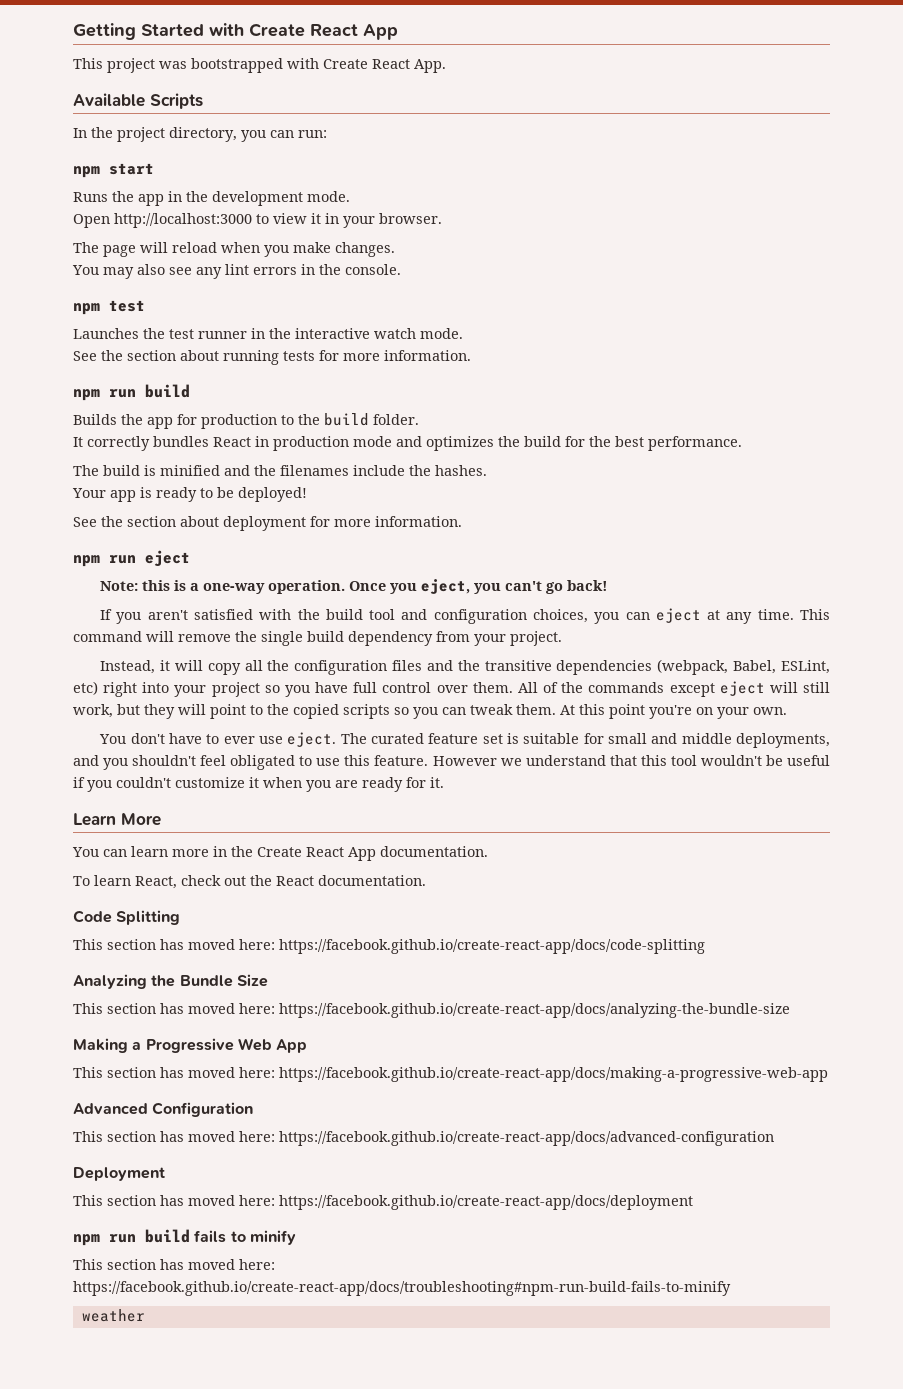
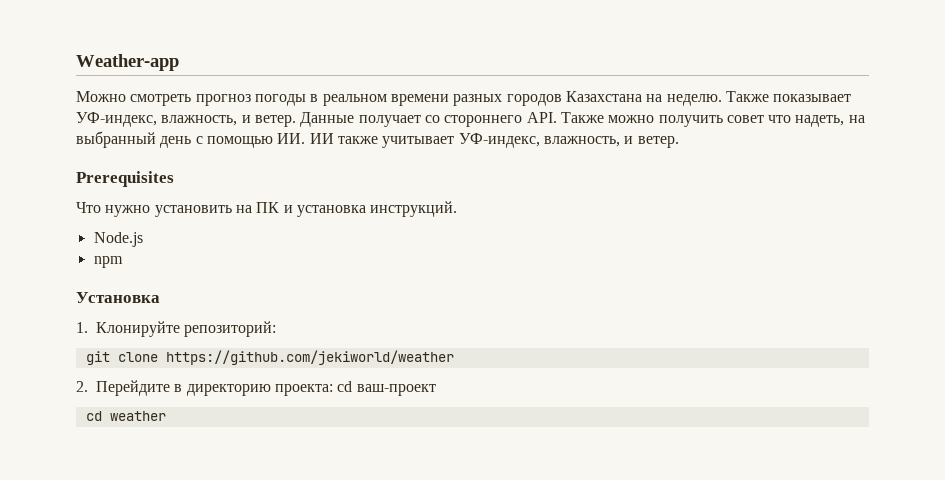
[73,23,398,40] [73,58,446,73] [73,93,203,109] [73,127,327,142] [73,163,154,178] [73,191,350,206] [73,213,442,228] [73,242,395,257] [72,264,401,279] [73,300,145,315] [73,328,463,339] [73,350,471,365] [73,384,190,401] [73,413,419,429] [73,436,742,451] [73,465,487,476] [72,487,307,502] [73,516,462,531] [73,550,190,567] [100,579,609,594] [100,608,830,624] [73,631,562,646] [100,659,831,675] [73,681,830,697] [73,704,787,719] [99,732,830,748] [73,755,830,770] [73,777,444,792] [73,813,161,826] [72,846,488,861] [73,875,426,889] [73,910,181,925] [73,939,705,954] [73,974,268,989] [73,1003,790,1018] [73,1038,308,1053] [73,1067,828,1082] [73,1102,254,1117] [73,1131,774,1146] [73,1167,165,1181] [73,1195,693,1210] [73,1229,296,1246] [73,1259,275,1270] [73,1281,731,1296] Getting Started with Create React App // This project was bootstrapped with Create React App. // Available Scripts // In the project directory, you can run: // npm start // Runs the app in the development mode. // Open http://localhost:3000 to view it in your browser. // The page will reload when you make changes. // You may also see any lint errors in the console. // npm test // Launches the test runner in the interactive watch mode. // See the section about running tests for more information. // npm run build // Builds the app for production to the build folder. // It correctly bundles React in production mode and optimizes the build for the best performance. // The build is minified and the filenames include the hashes. // Your app is ready to be deployed! // See the section about deployment for more information. // npm run eject // Note: this is a one-way operation. Once you eject, you can't go back! // If you aren't satisfied with the build tool and configuration choices, you can eject at any time. This command will remove the single build dependency from your project. // Instead, it will copy all the configuration files and the transitive dependencies (webpack, Babel, ESLint, etc) right into your project so you have full control over them. All of the commands except eject will still work, but they will point to the copied scripts so you can tweak them. At this point you're on your own. // You don't have to ever use eject. The curated feature set is suitable for small and middle deployments, and you shouldn't feel obligated to use this feature. However we understand that this tool wouldn't be useful if you couldn't customize it when you are ready for it. // Learn More // You can learn more in the Create React App documentation. // To learn React, check out the React documentation. // Code Splitting // This section has moved here: https://facebook.github.io/create-react-app/docs/code-splitting // Analyzing the Bundle Size // This section has moved here: https://facebook.github.io/create-react-app/docs/analyzing-the-bundle-size // Making a Progressive Web App // This section has moved here: https://facebook.github.io/create-react-app/docs/making-a-progressive-web-app // Advanced Configuration // This section has moved here: https://facebook.github.io/create-react-app/docs/advanced-configuration // Deployment // This section has moved here: https://facebook.github.io/create-react-app/docs/deployment // npm run build fails to minify // This section has moved here: https://facebook.github.io/create-react-app/docs/troubleshooting#npm-run-build-fails-to-minify // -> [76,54,179,71] [76,91,852,106] [76,112,865,127] [76,131,679,148] [76,171,174,187] [76,201,458,217] [93,232,143,247] [93,256,123,268] [76,292,160,303] [76,321,277,337] [85,350,454,365] [76,380,436,396] [85,411,102,421] Weather-app // Можно смотреть прогноз погоды в реальном времени разных городов Казахстана на неделю. Также показывает УФ-индекс, влажность, и ветер. Данные получает со стороннего API. Также можно получить совет что надеть, на выбранный день с помощью ИИ. ИИ также учитывает УФ-индекс, влажность, и ветер. // Prerequisites // Что нужно установить на ПК и установка инструкций. // Node.js // npm // Установка // 1. Клонируйте репозиторий: // git clone https://github.com/jekiworld/weather // 2. Перейдите в директорию проекта: cd ваш-проект // cd

